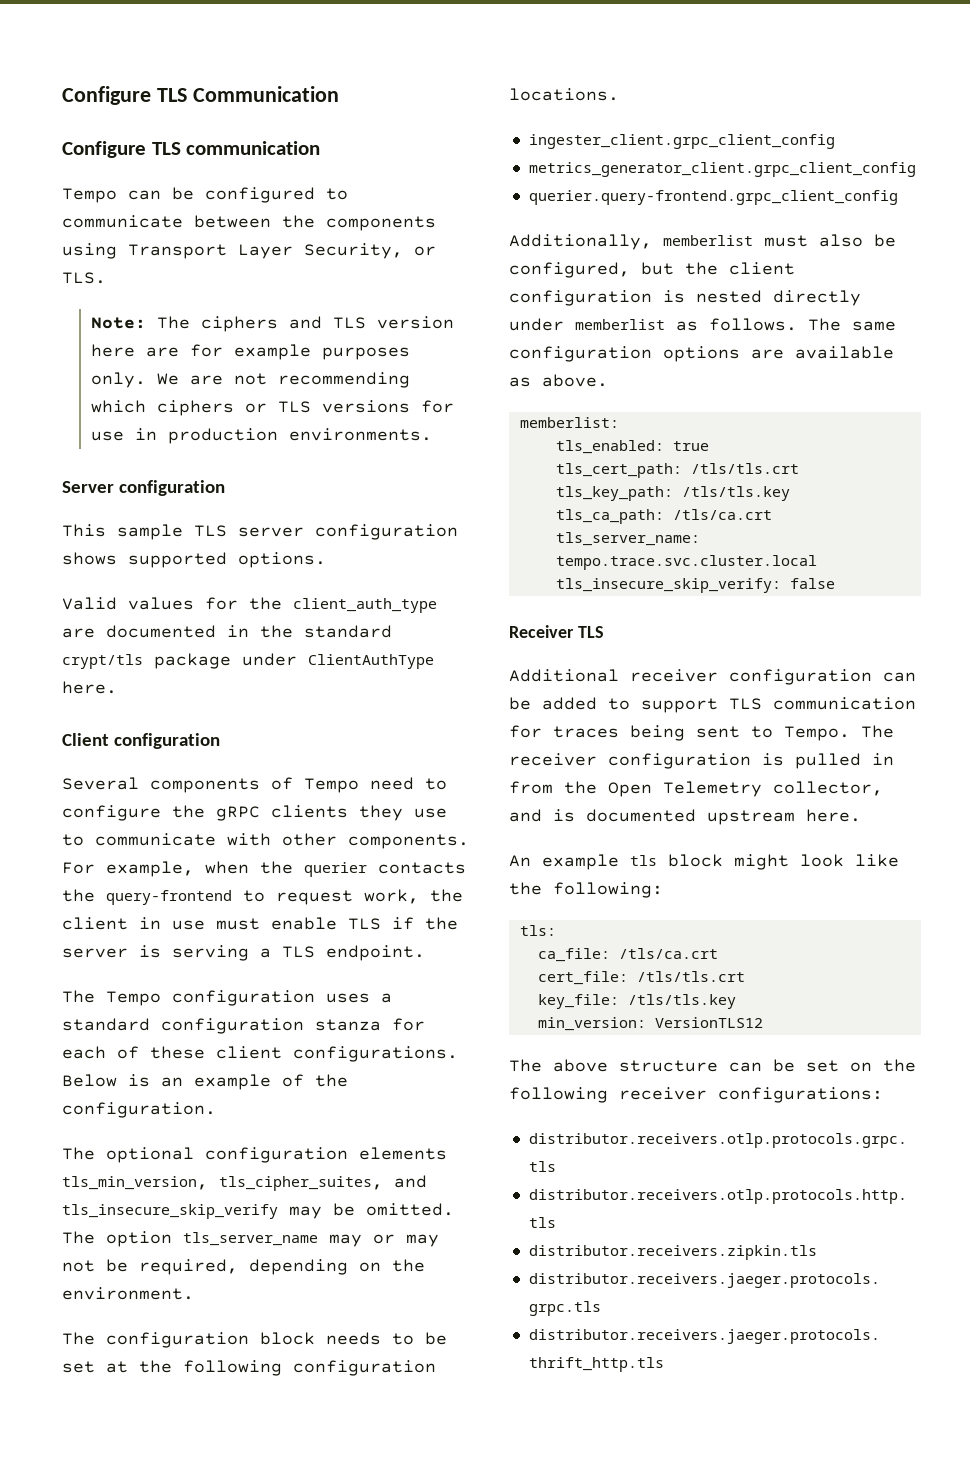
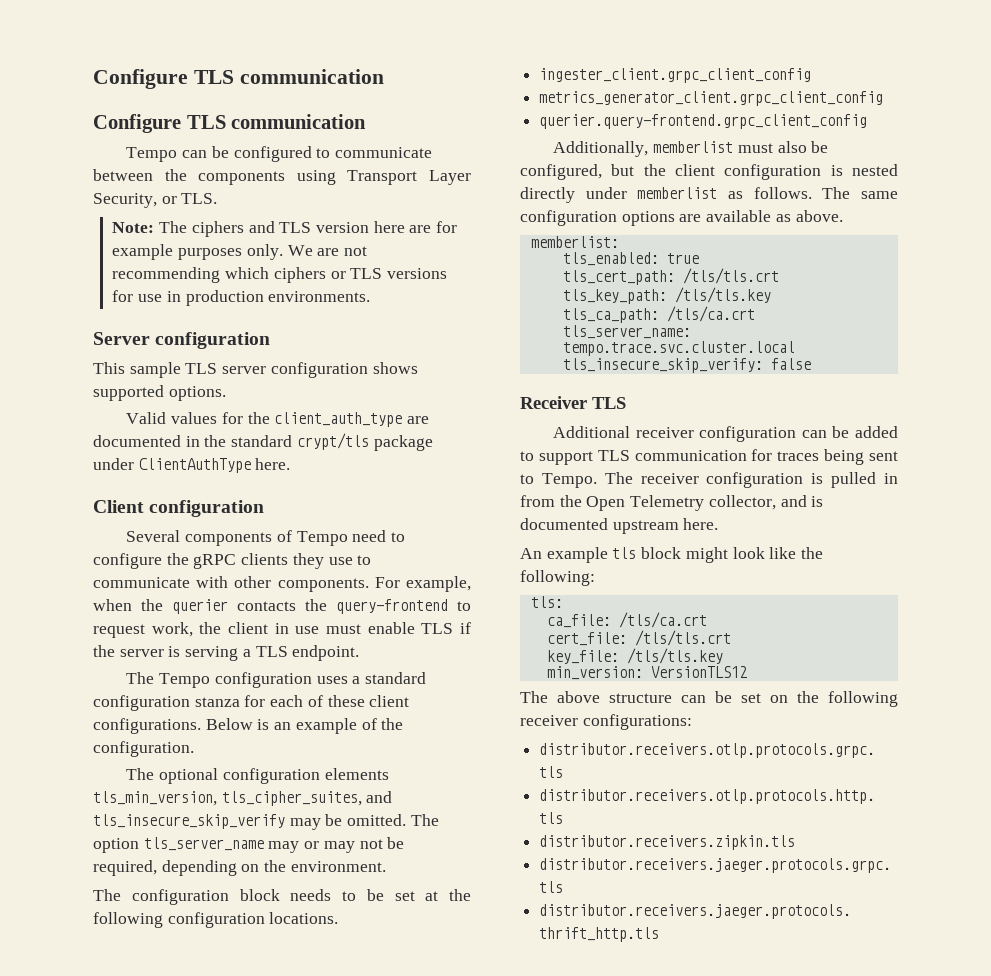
[62,86,339,105] Configure TLS Communication -> [93,69,384,89] Configure TLS communication

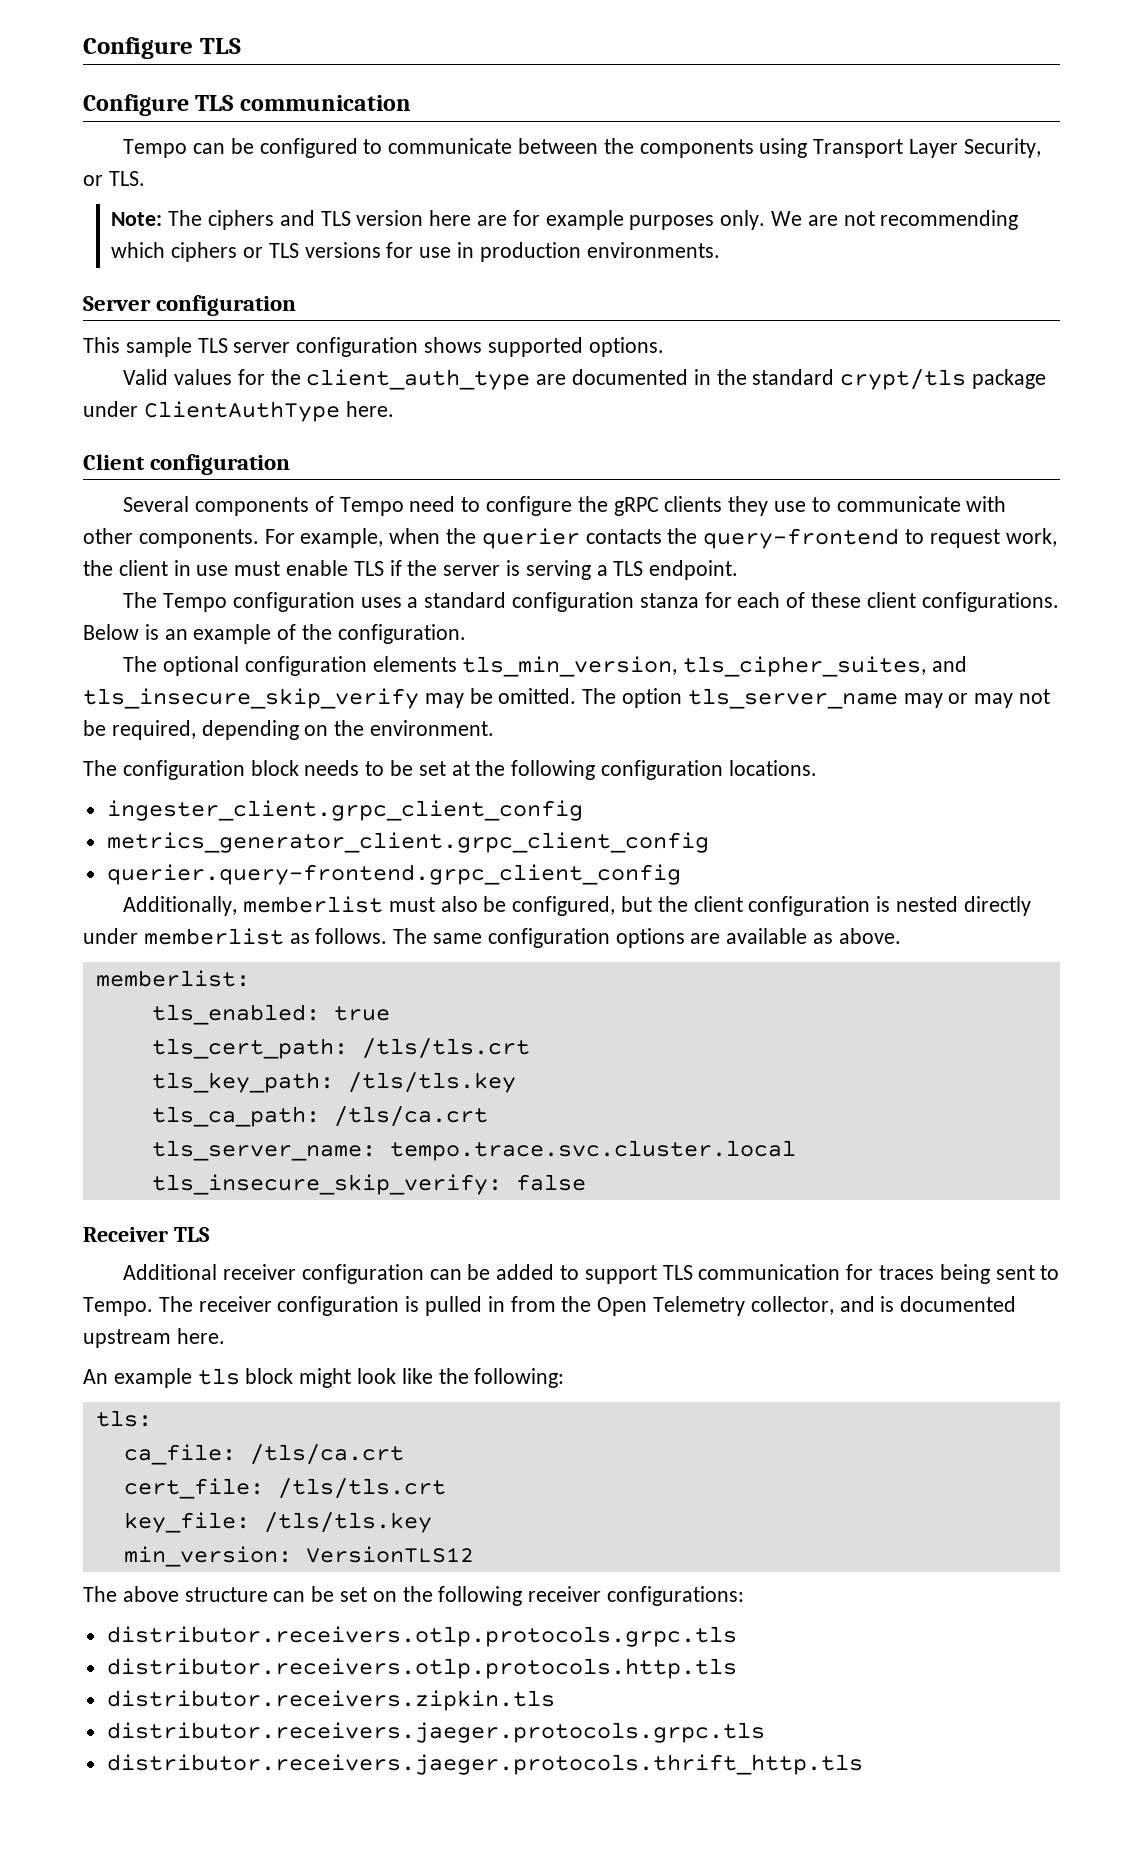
[93,69,384,89] Configure TLS communication -> [83,37,241,59] Configure TLS

